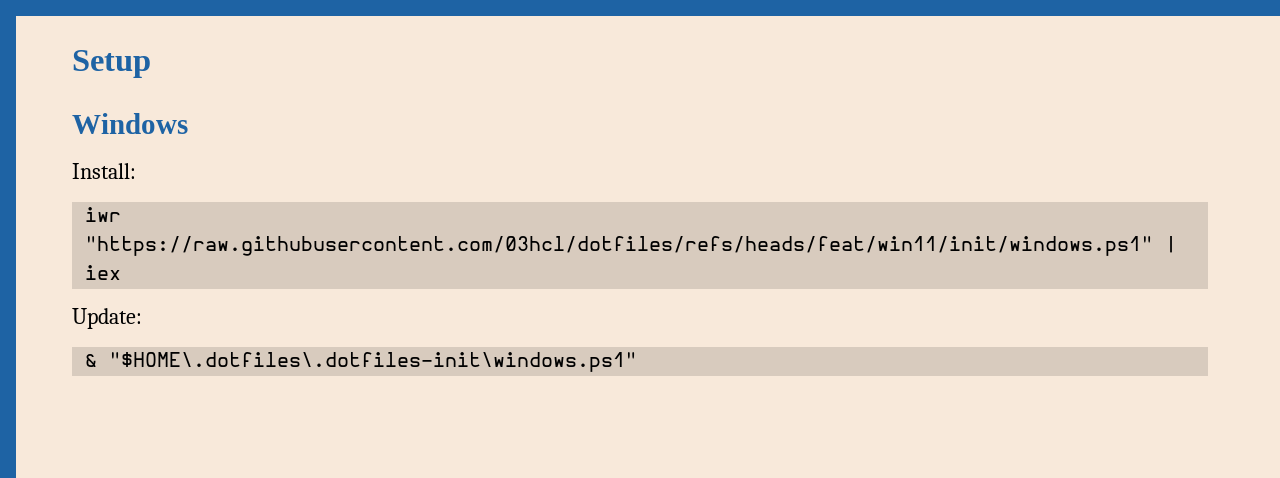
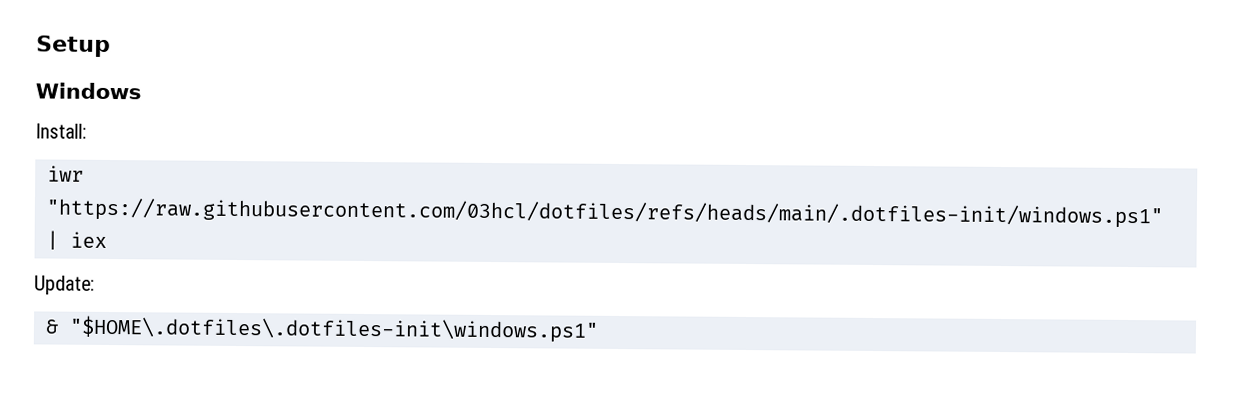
[85,236,1154,256] "https://raw.githubusercontent.com/03hcl/dotfiles/refs/heads/feat/win11/init/windows.ps1" -> [45,197,1163,229] "https://raw.githubusercontent.com/03hcl/dotfiles/refs/heads/main/.dotfiles-init/windows.ps1"

